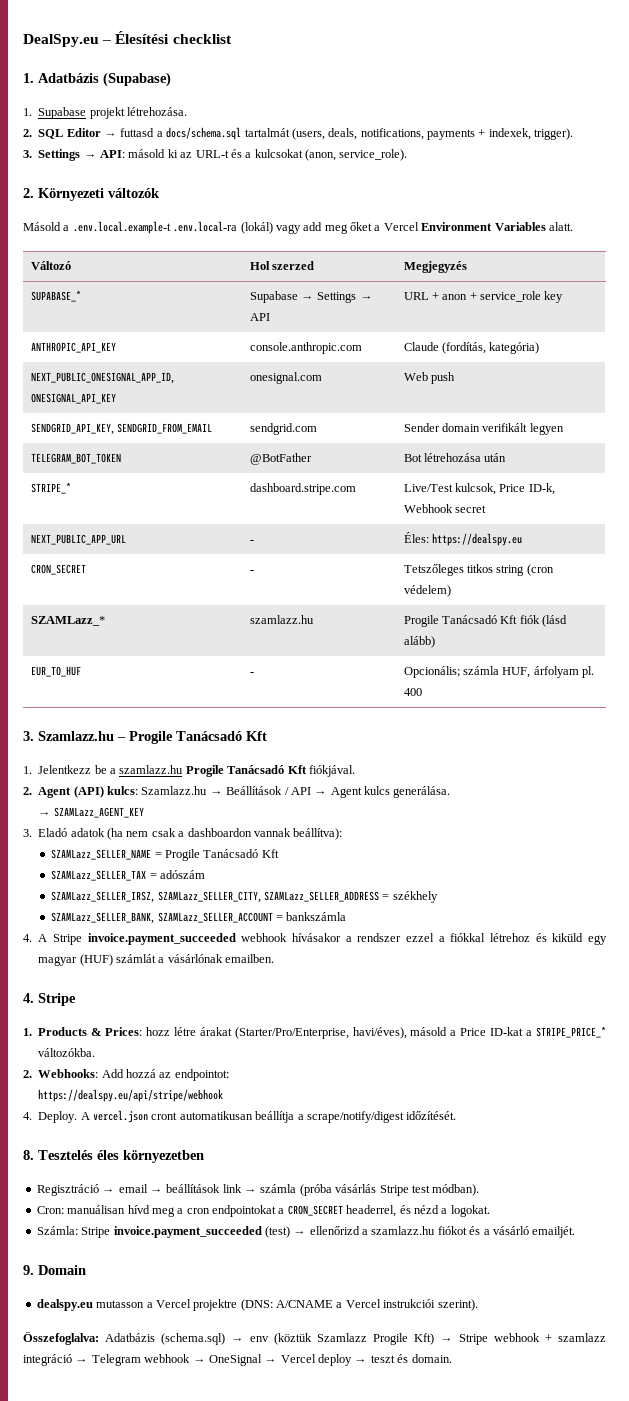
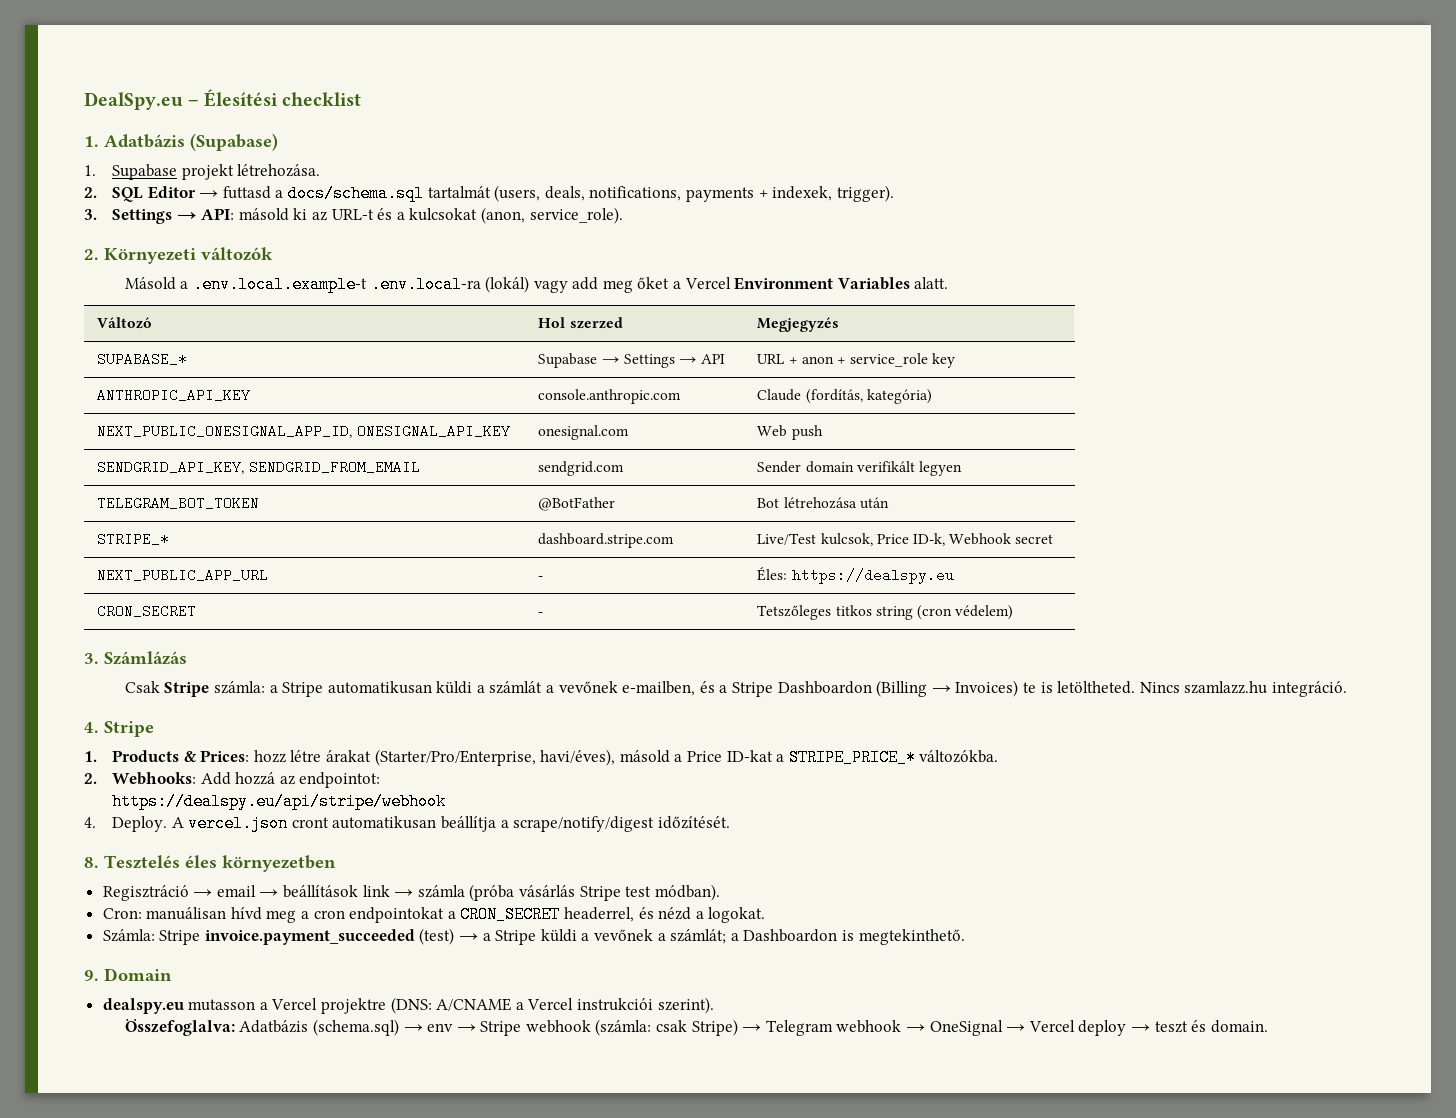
[30,616,105,626] [249,615,314,624] [403,615,568,627] [403,636,435,648] [30,666,81,677] [249,672,254,675] [403,666,595,678] [403,688,422,696] [23,731,267,744] [23,765,355,777] [23,786,451,798] [37,807,144,818] [23,828,343,840] [51,849,279,861] [51,870,206,881] [51,891,438,903] [51,912,347,924] [23,933,607,945] [38,954,275,966] // SZAMLazz_* | szamlazz.hu | Progile Tanácsadó Kft fiók (lásd alább) // EUR_TO_HUF | - | Opcionális; számla HUF, árfolyam pl. 400 // 3. Szamlazz.hu – Progile Tanácsadó Kft // 1. Jelentkezz be a szamlazz.hu Progile Tanácsadó Kft fiókjával. // 2. Agent (API) kulcs: Szamlazz.hu → Beállítások / API → Agent kulcs generálása. // → SZAMLazz_AGENT_KEY // 3. Eladó adatok (ha nem csak a dashboardon vannak beállítva): // SZAMLazz_SELLER_NAME = Progile Tanácsadó Kft // SZAMLazz_SELLER_TAX = adószám // SZAMLazz_SELLER_IRSZ, SZAMLazz_SELLER_CITY, SZAMLazz_SELLER_ADDRESS = székhely // SZAMLazz_SELLER_BANK, SZAMLazz_SELLER_ACCOUNT = bankszámla // 4. A Stripe invoice.payment_succeeded webhook hívásakor a rendszer ezzel a fiókkal létrehoz és kiküld egy magyar (HUF) számlát a vásárlónak emailben. -> [84,651,187,665] [124,680,1347,697] // 3. Számlázás // Csak Stripe számla: a Stripe automatikusan küldi a számlát a vevőnek e-mailben, és a Stripe Dashboardon (Billing → Invoices) te is letöltheted. Nincs szamlazz.hu integráció.
[309,1226,576,1238] ellenőrizd a szamlazz.hu fiókot és a vásárló emailjét. -> [482,929,965,945] a Stripe küldi a vevőnek a számlát; a Dashboardon is megtekinthető.
[274,1333,606,1345] [23,1354,72,1366] (köztük Szamlazz Progile Kft) → Stripe webhook + szamlazz integráció -> [456,1019,738,1036] → Stripe webhook (számla: csak Stripe)

